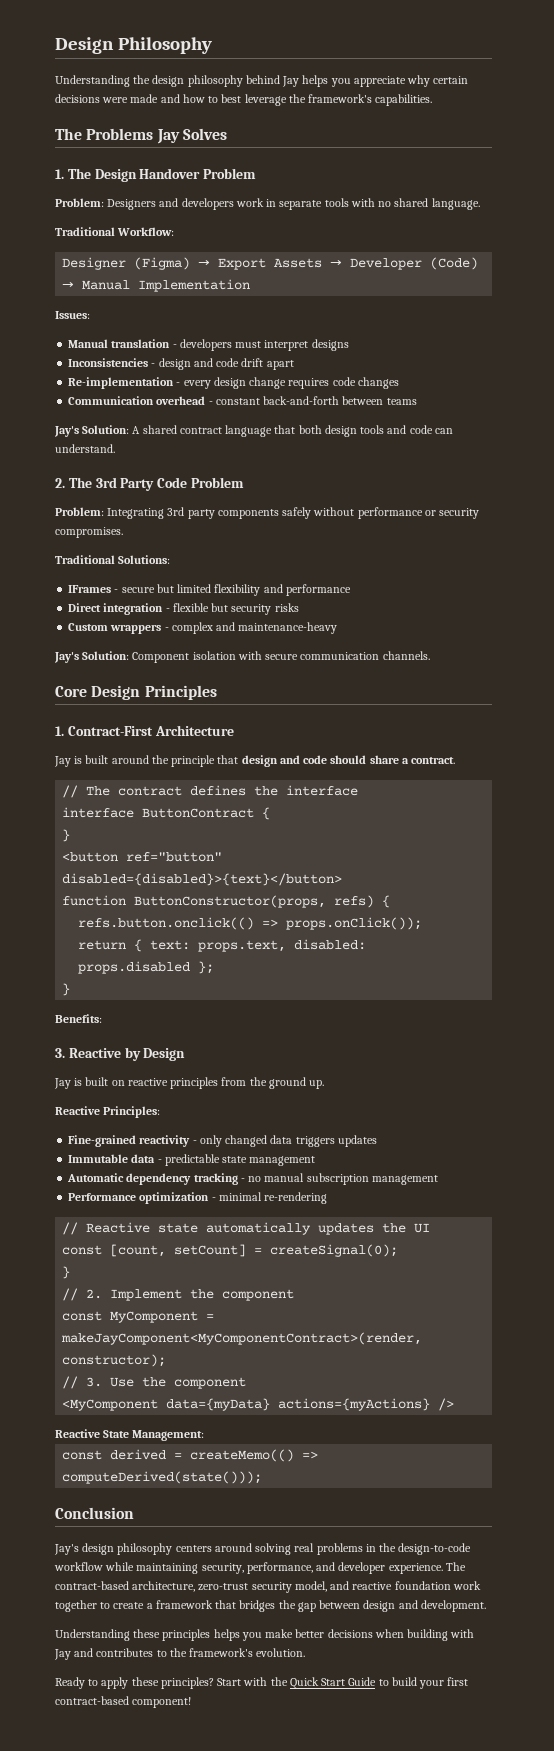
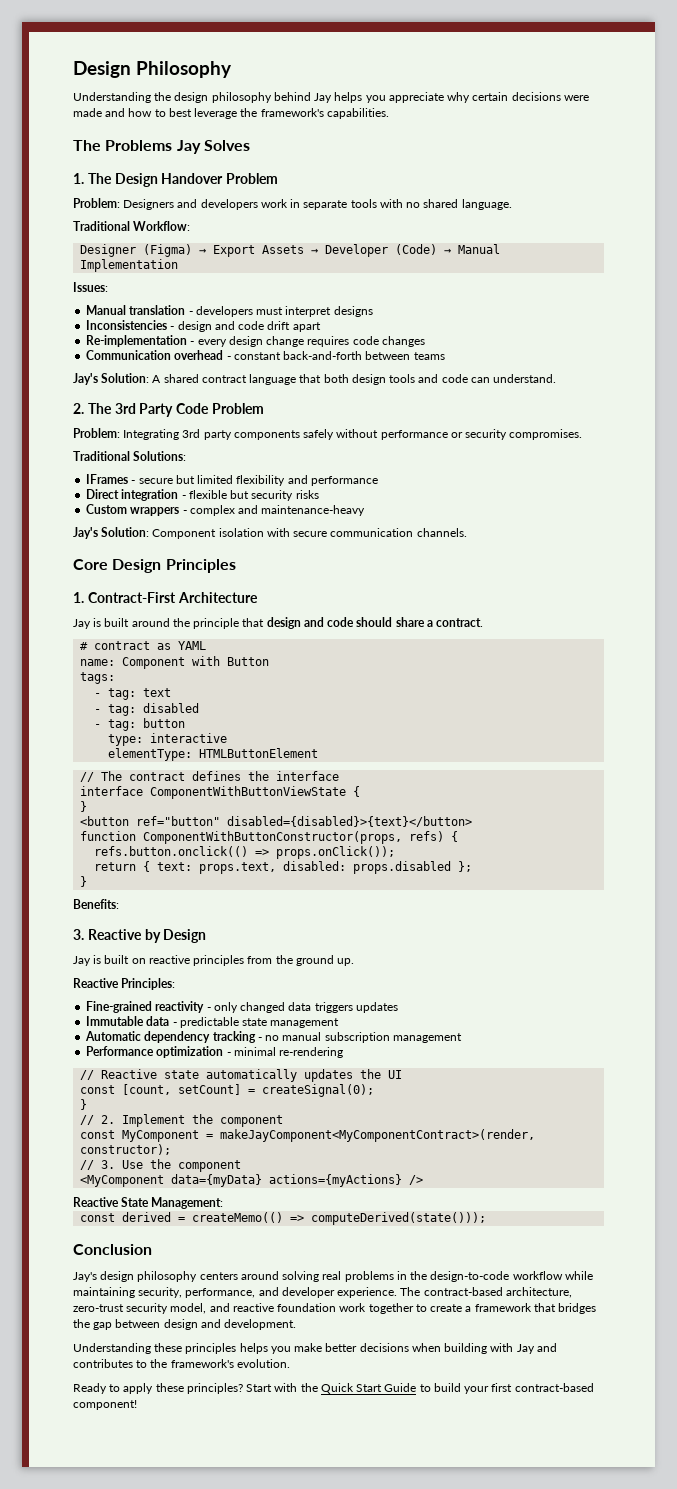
(456, 760) none -> [80,641,207,650] [80,656,270,669] [80,672,116,684] [94,688,172,700] [94,703,200,716] [94,718,186,731] [108,733,228,746] [108,748,319,761] // # contract as YAML // name: Component with Button // tags: // - tag: text // - tag: disabled // - tag: button // type: interactive // elementType: HTMLButtonElement
[142,808,255,818] ButtonContract -> [150,786,347,799] ComponentWithButtonViewState
[134,895,327,908] ButtonConstructor(props, -> [143,831,403,844] ComponentWithButtonConstructor(props,

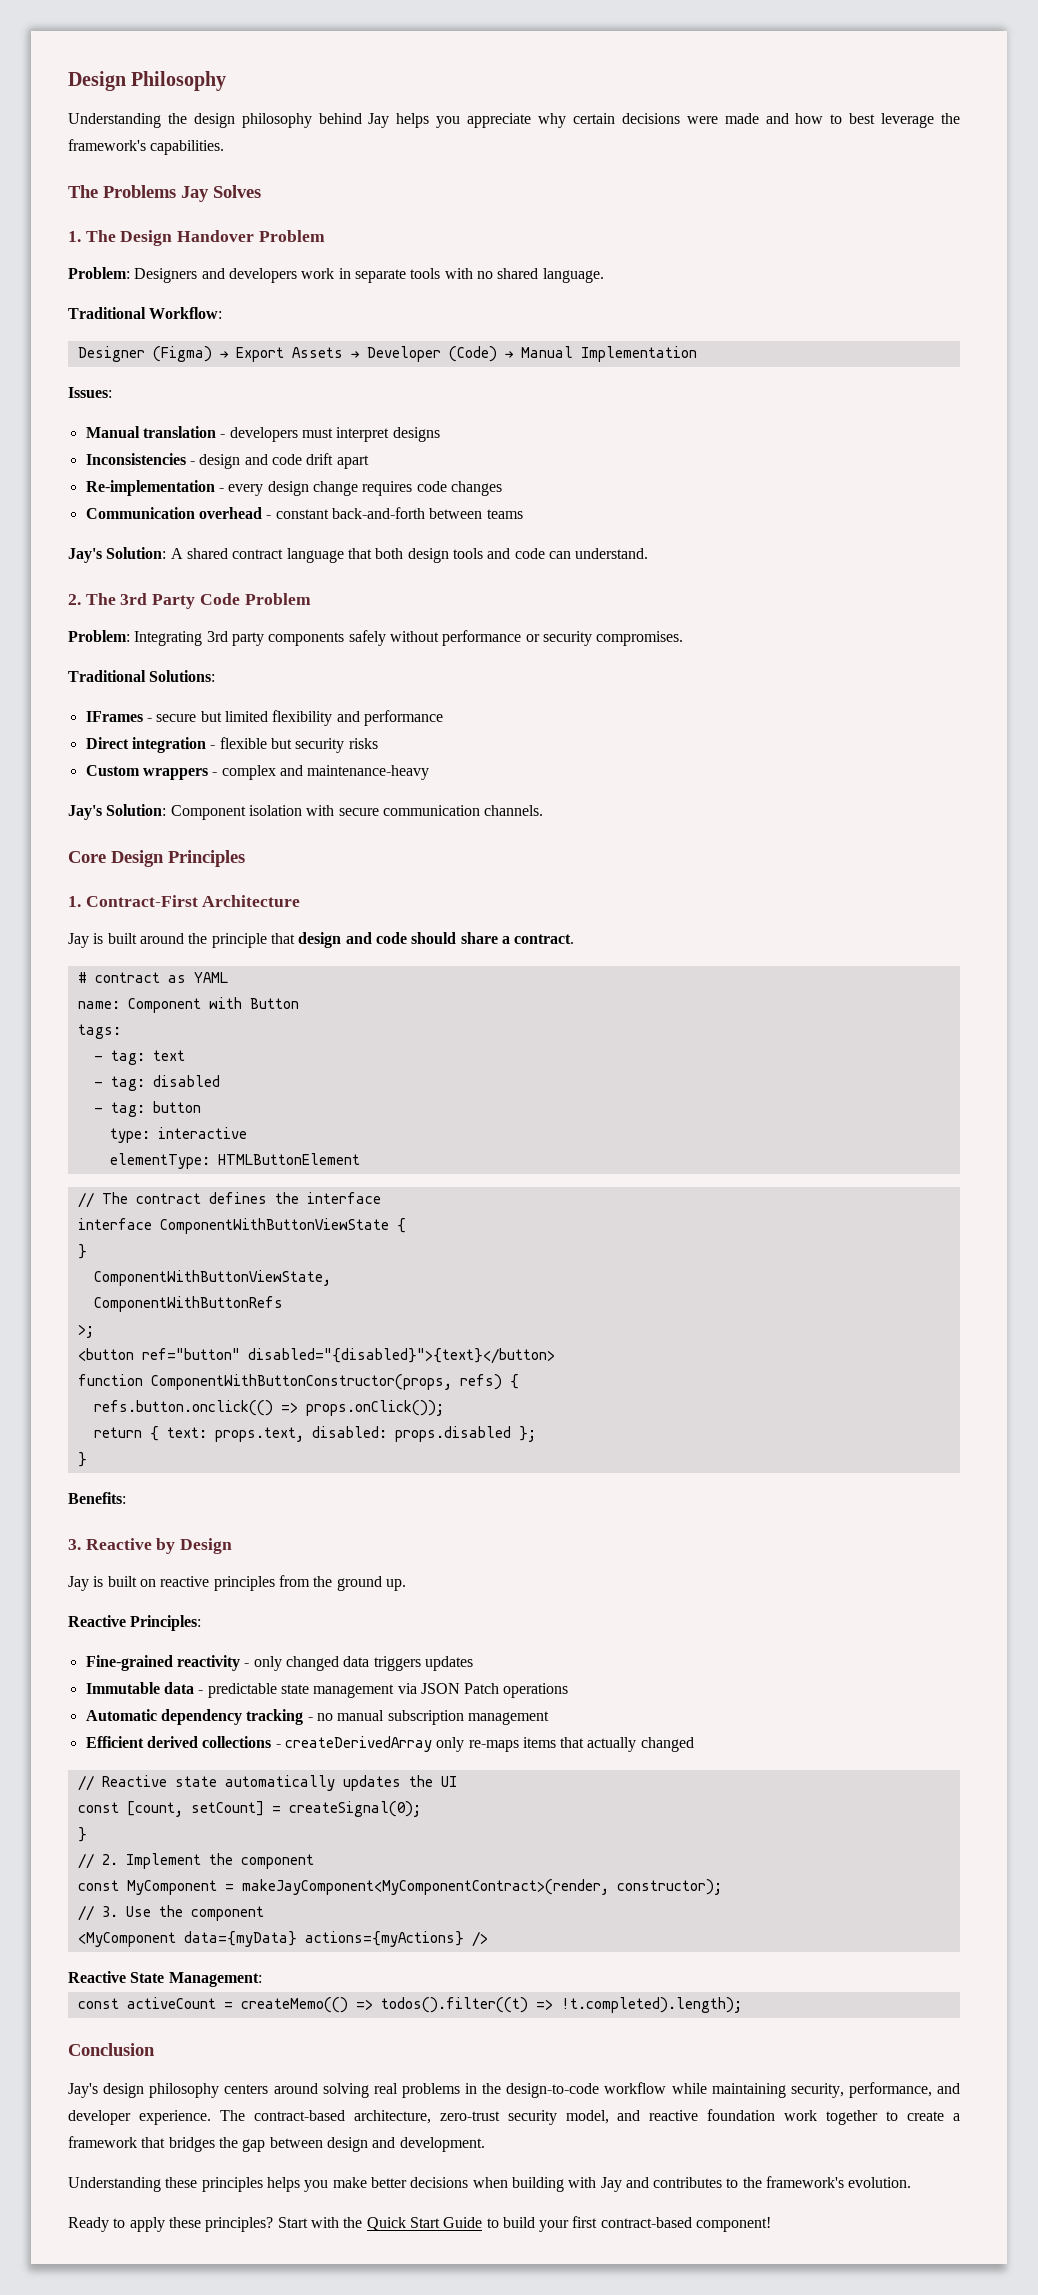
(88, 806) none -> [93,1270,331,1286] [93,1296,283,1312] [77,1324,94,1338] // ComponentWithButtonViewState, // ComponentWithButtonRefs // >;
[227,816,473,827] disabled={disabled}>{text}</button> -> [247,1348,555,1364] disabled="{disabled}">{text}</button>
(340, 1023) none -> [397,1683,569,1698] via JSON Patch operations
[86,1046,344,1058] Performance optimization - minimal re-rendering -> [85,1736,694,1752] Efficient derived collections - createDerivedArray only re-maps items that actually changed
[122,1212,172,1222] derived -> [126,1997,216,2009] activeCount
[311,1212,487,1225] computeDerived(state())); -> [380,1997,742,2013] todos().filter((t) => !t.completed).length);

